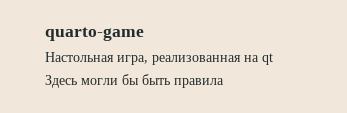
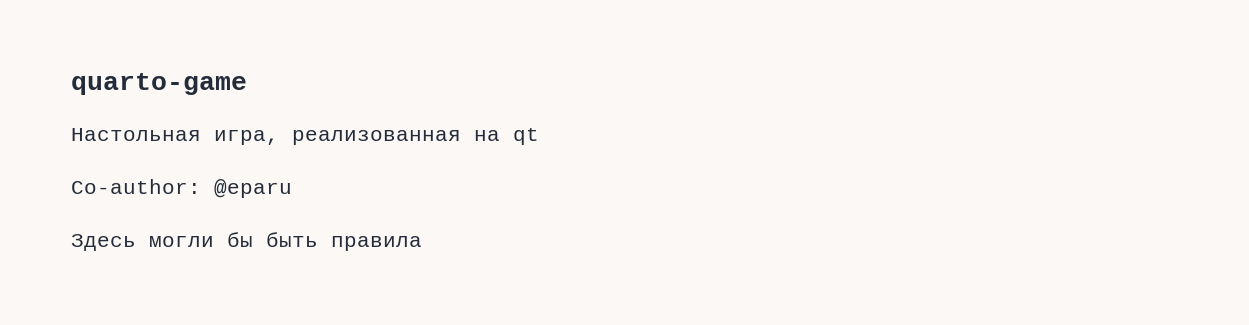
(273, 59) none -> [71,179,292,198] // Co-author: @eparu

